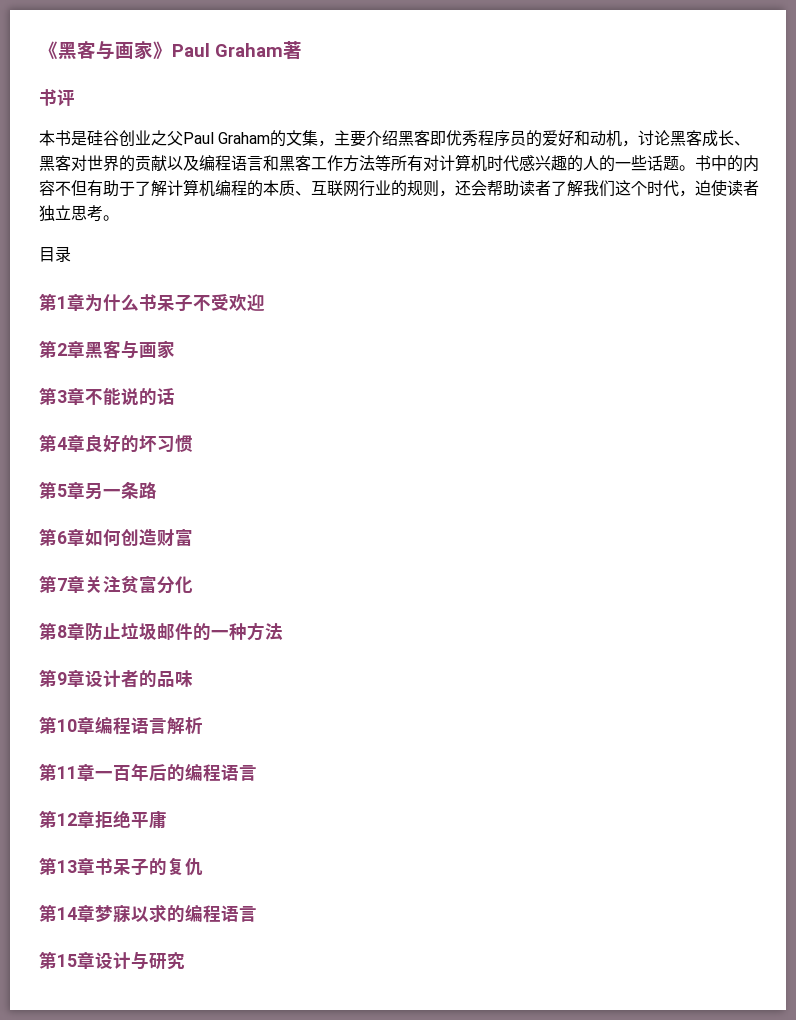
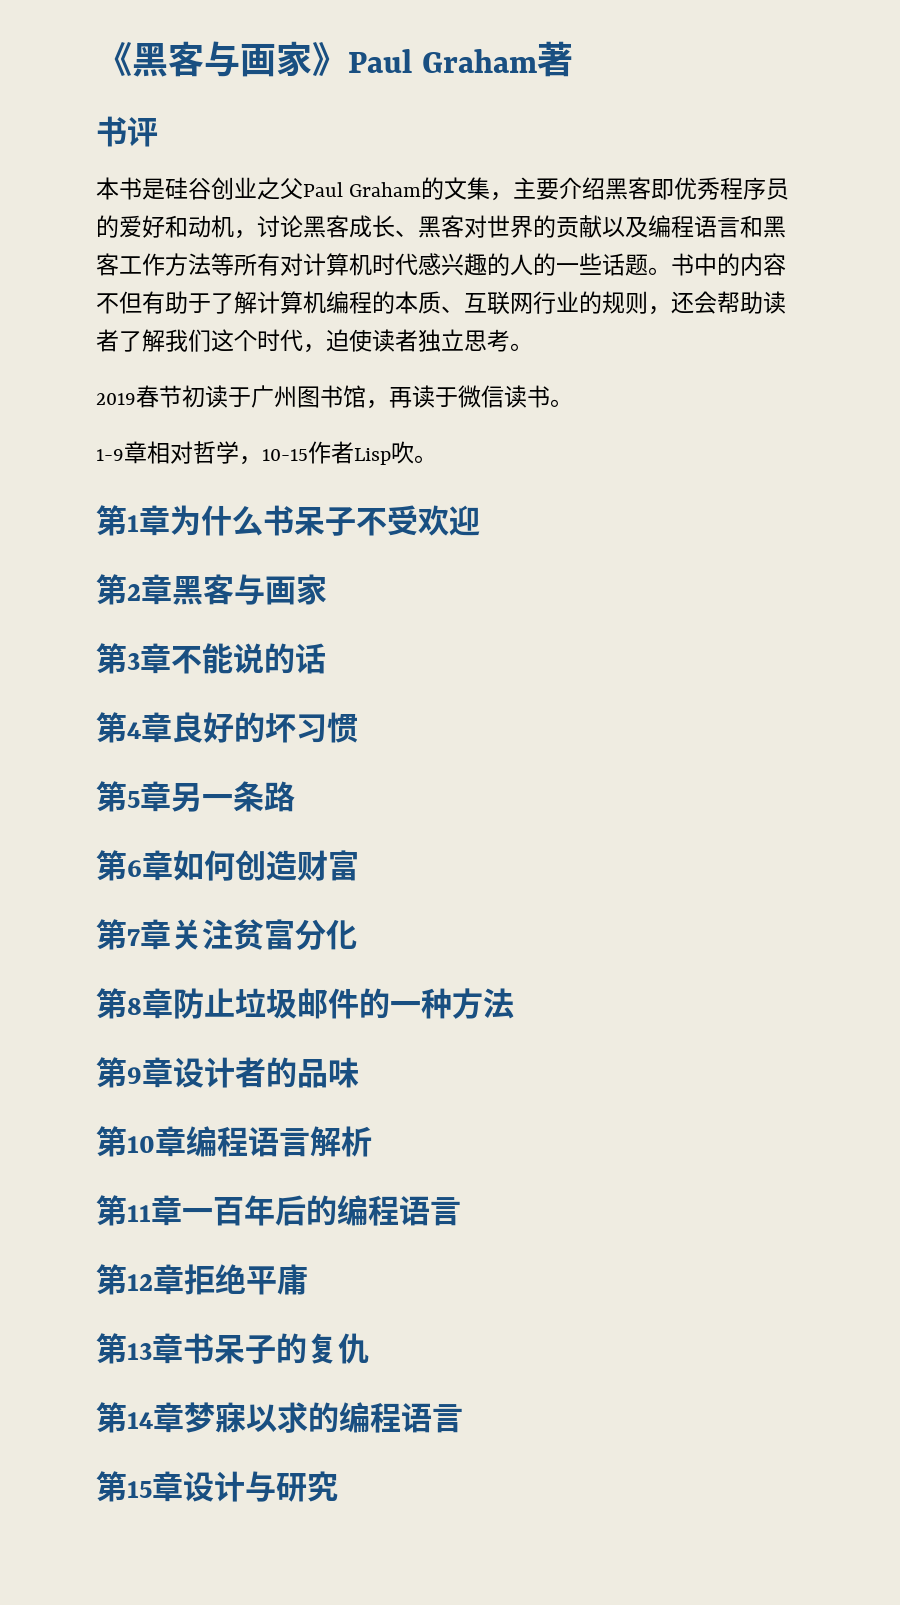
[39,246,71,262] 目录 -> [96,385,573,409] [96,441,437,465] 2019春节初读于广州图书馆，再读于微信读书。 // 1-9章相对哲学，10-15作者Lisp吹。

